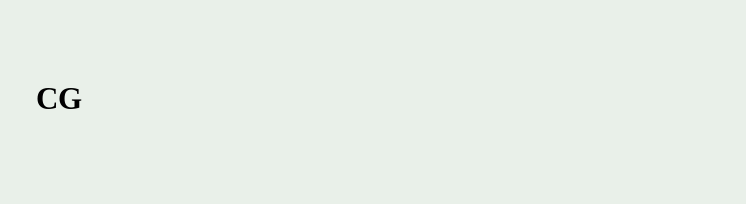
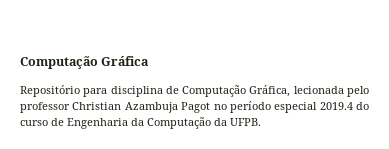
[36,88,82,109] CG -> [20,56,150,69] [20,85,369,97] [20,101,369,113] [20,117,261,129] Computação Gráfica // Repositório para disciplina de Computação Gráfica, lecionada pelo professor Christian Azambuja Pagot no período especial 2019.4 do curso de Engenharia da Computação da UFPB.

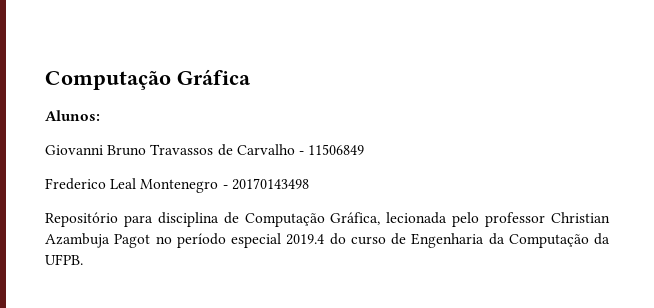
(150, 61) none -> [45,110,100,121] [45,144,365,156] [45,178,309,193] // Alunos: // Giovanni Bruno Travassos de Carvalho - 11506849 // Frederico Leal Montenegro - 20170143498

